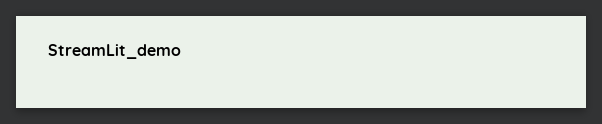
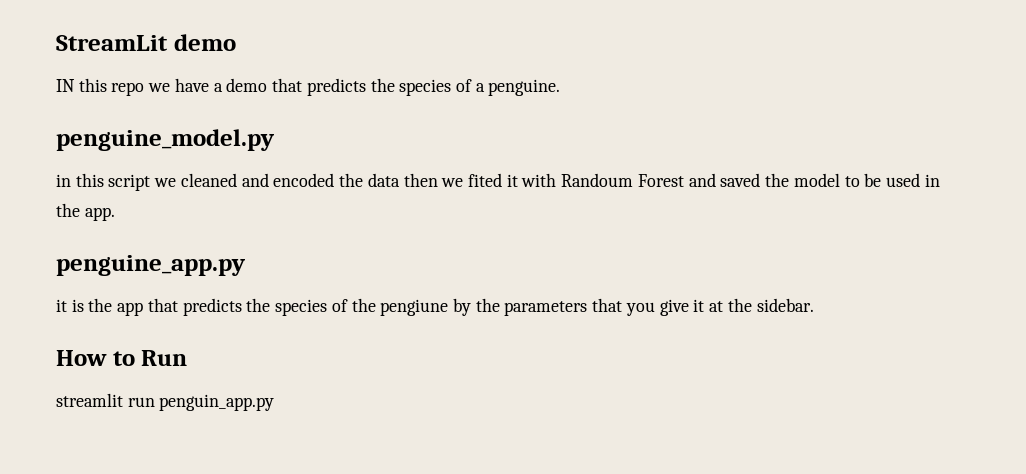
[48,44,181,59] StreamLit_demo -> [56,34,236,51] [56,78,561,96] [56,129,275,151] [56,173,940,191] [56,203,115,221] [56,255,246,276] [56,298,814,316] [56,350,188,366] [56,393,275,411] StreamLit demo // IN this repo we have a demo that predicts the species of a penguine. // penguine_model.py // in this script we cleaned and encoded the data then we fited it with Randoum Forest and saved the model to be used in the app. // penguine_app.py // it is the app that predicts the species of the pengiune by the parameters that you give it at the sidebar. // How to Run // streamlit run penguin_app.py

